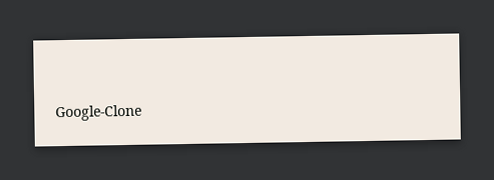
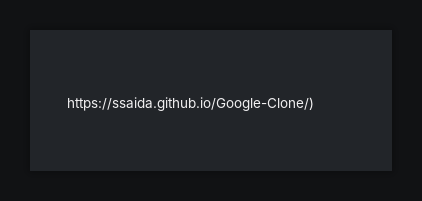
[55,104,142,122] Google-Clone -> [67,97,314,111] https://ssaida.github.io/Google-Clone/)

